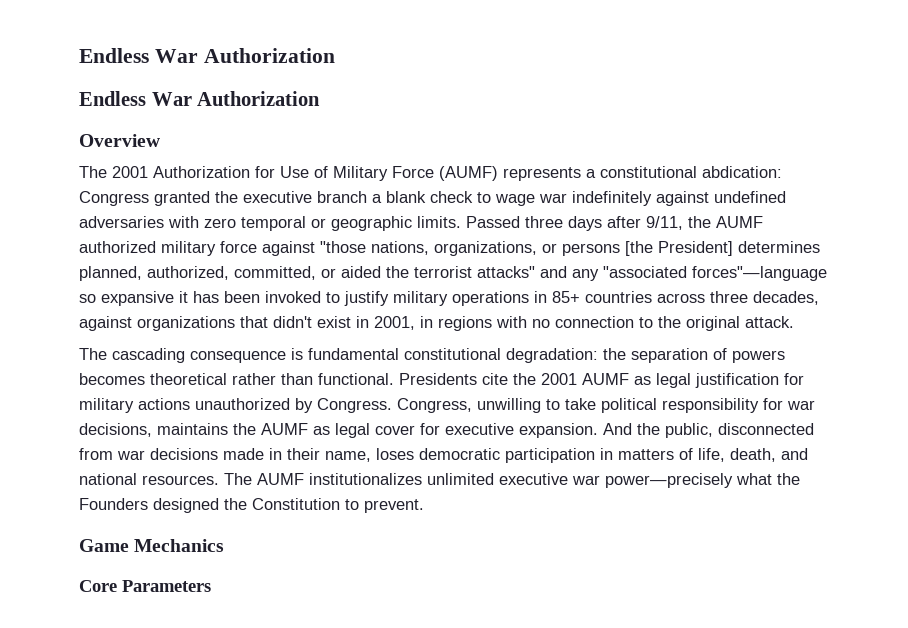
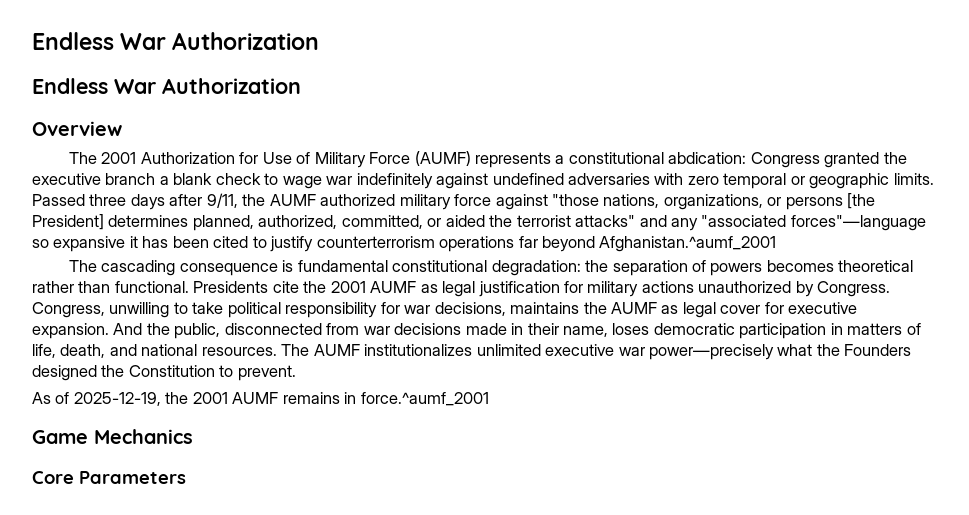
[265,291,321,303] invoked -> [213,236,249,248] cited
[393,291,819,306] [79,316,794,331] military operations in 85+ countries across three decades, against organizations that didn't exist in 2001, in regions with no connection to the original attack. -> [316,236,777,252] counterterrorism operations far beyond Afghanistan.^aumf_2001
(424, 506) none -> [32,392,489,406] // As of 2025-12-19, the 2001 AUMF remains in force.^aumf_2001

